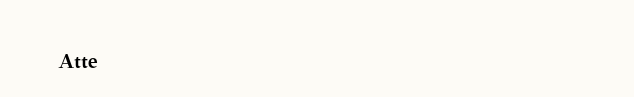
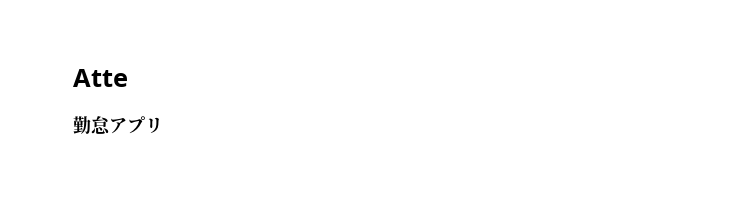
(98, 61) none -> [73,116,163,135] // 勤怠アプリ

